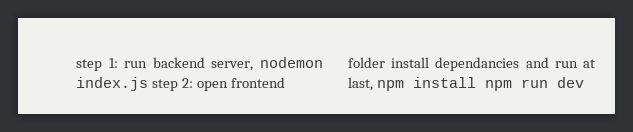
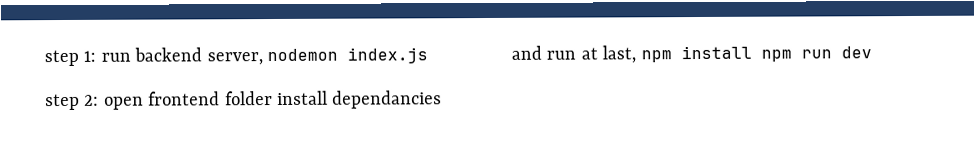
(148, 84) none -> (428, 55) //

